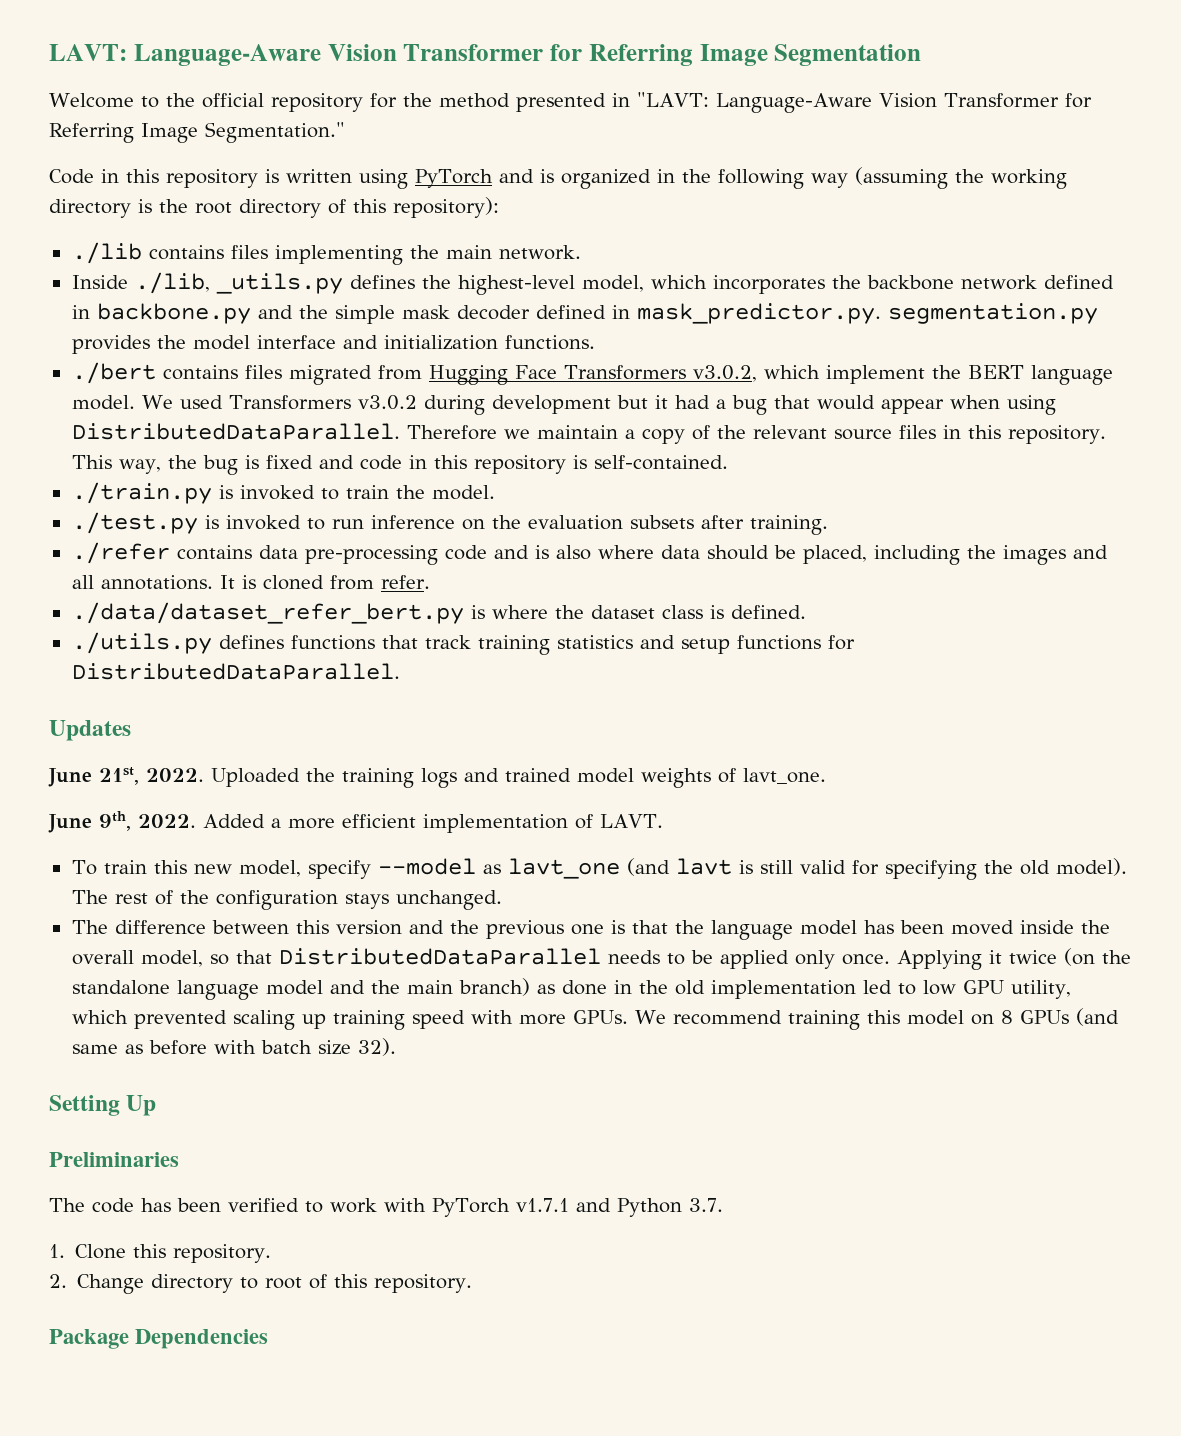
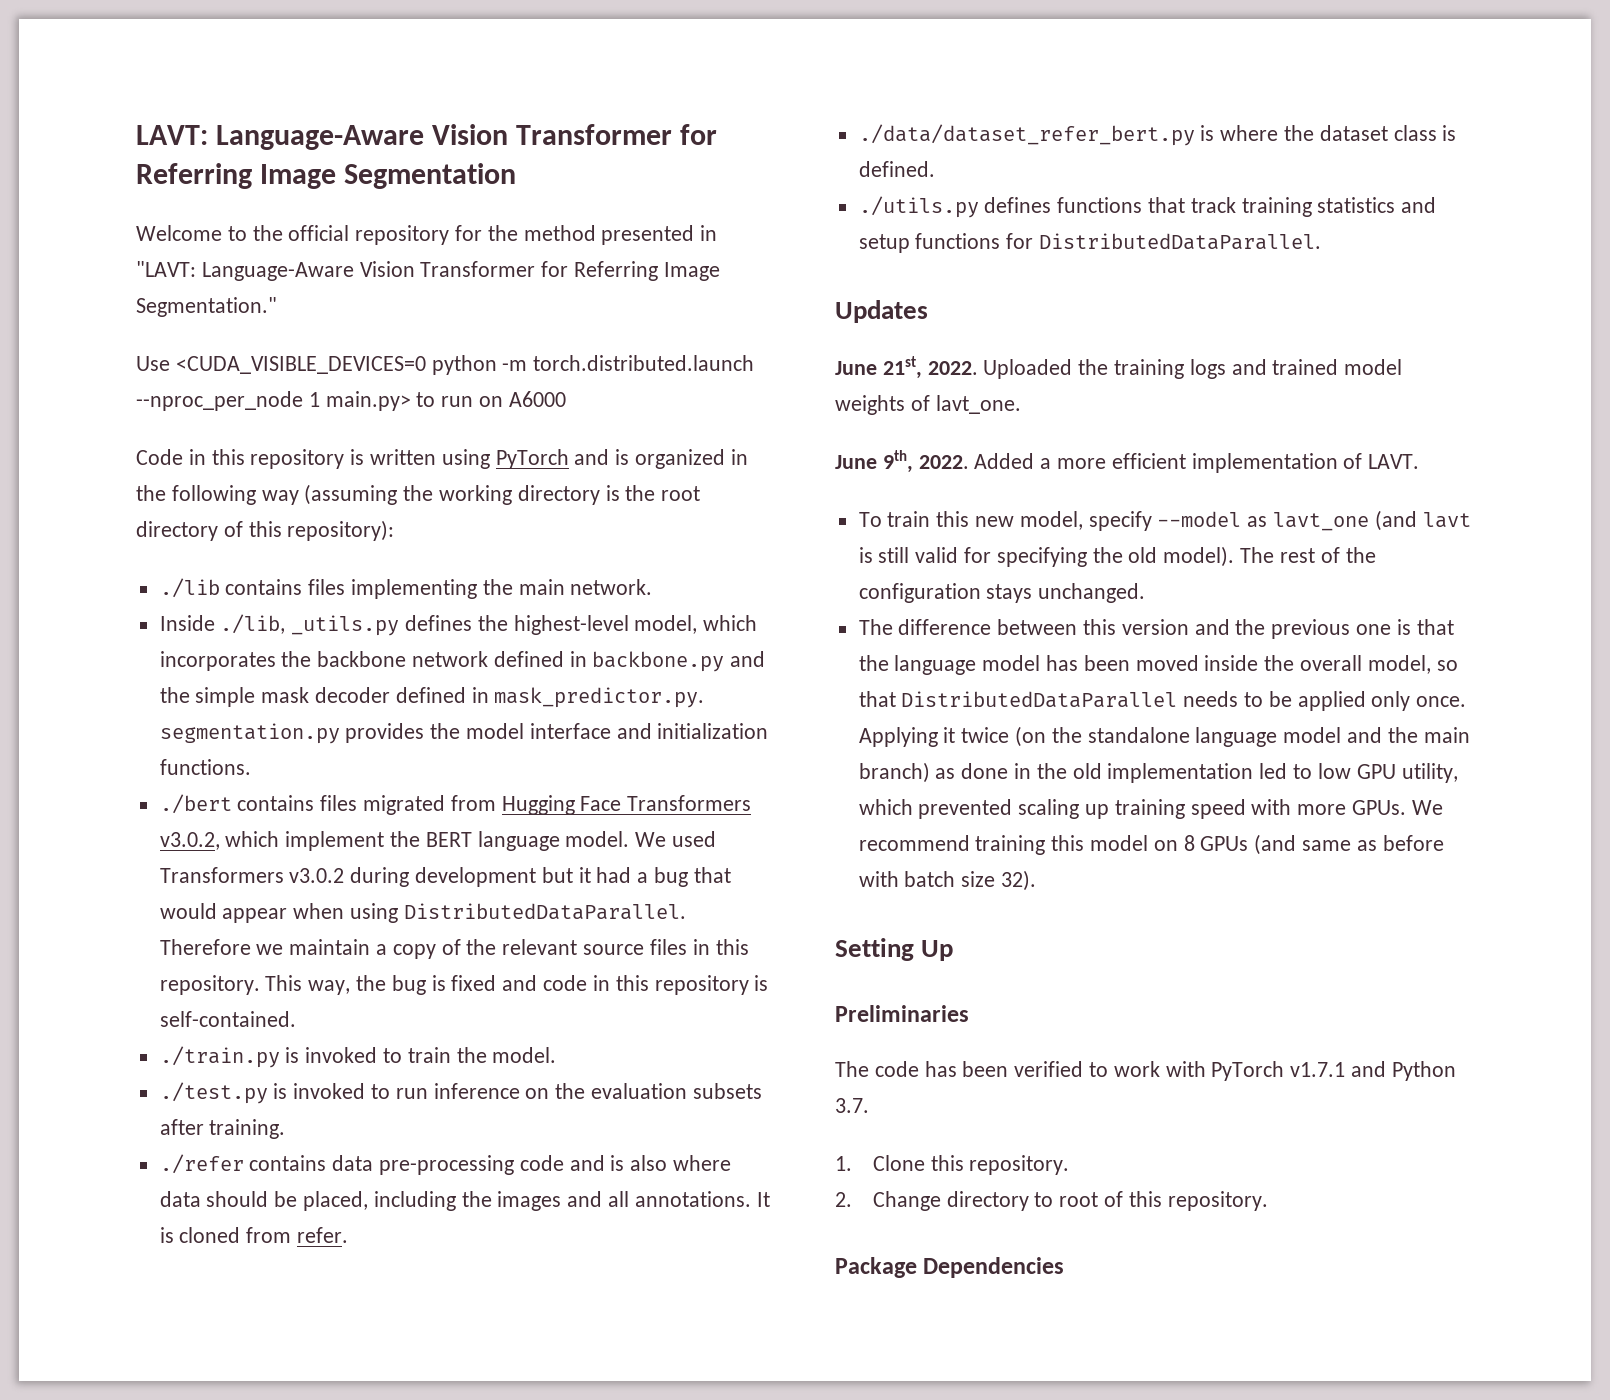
(345, 132) none -> [136,355,755,375] [136,391,566,411] // Use <CUDA_VISIBLE_DEVICES=0 python -m torch.distributed.launch --nproc_per_node 1 main.py> to run on A6000

